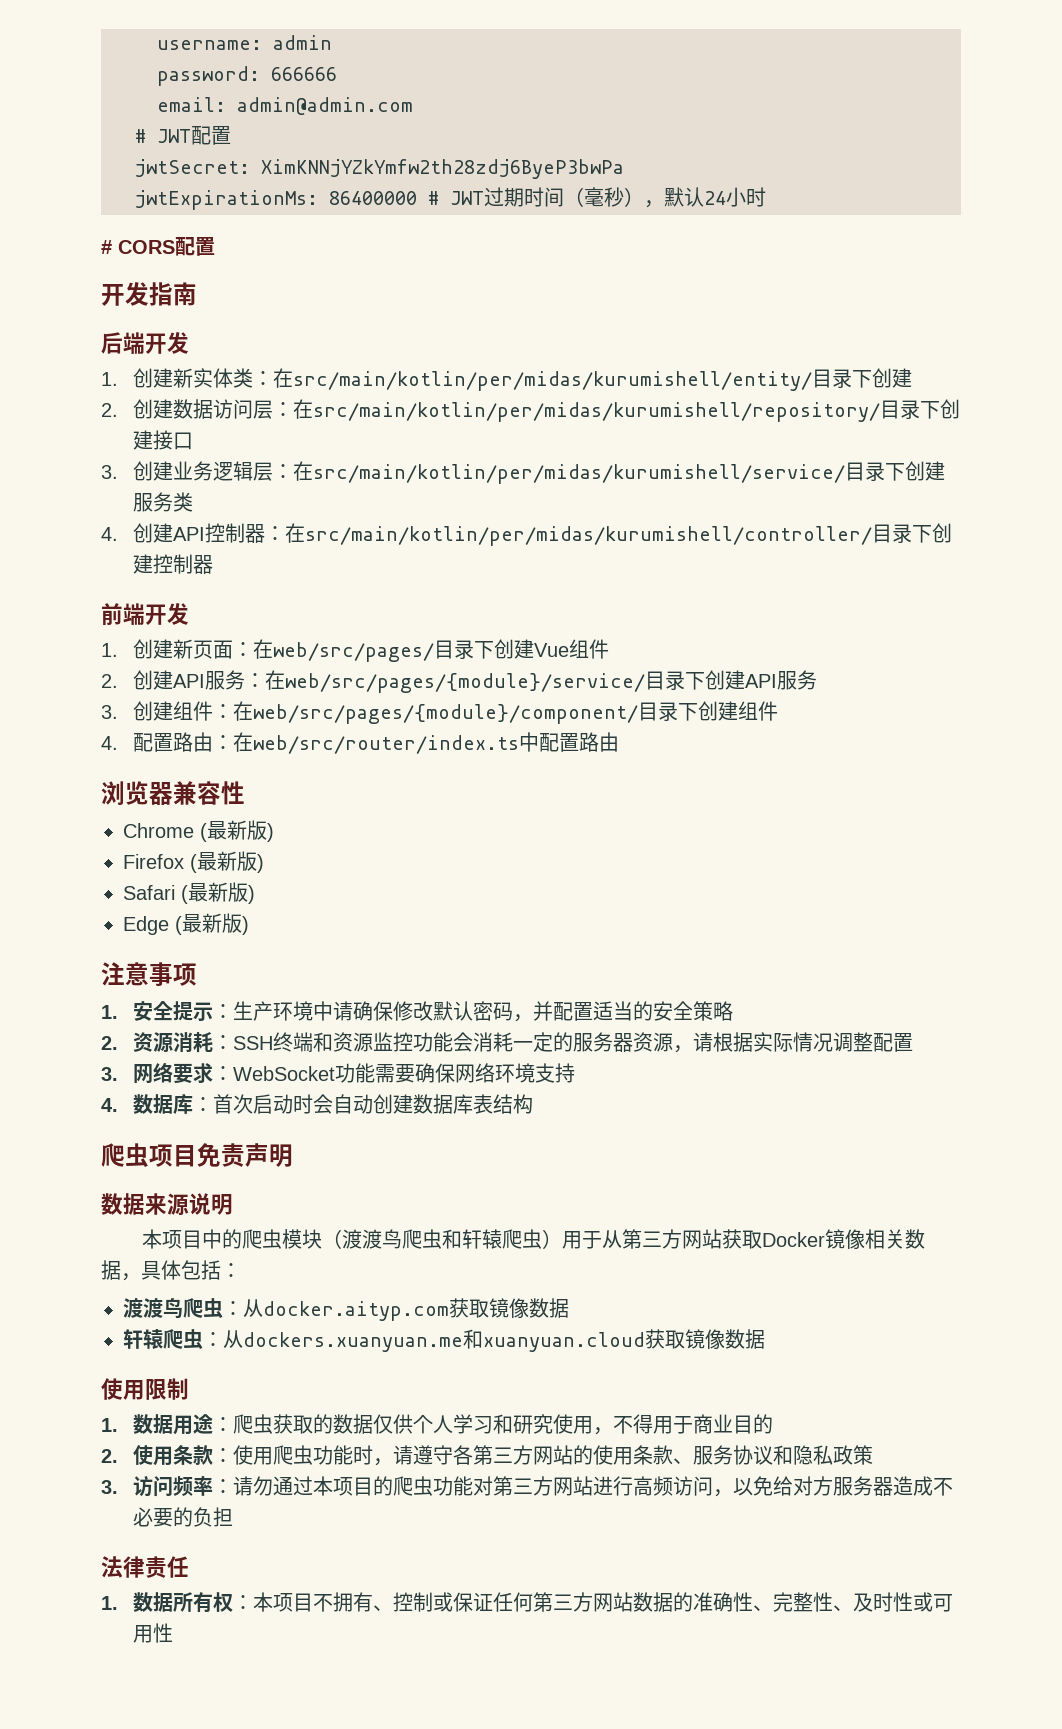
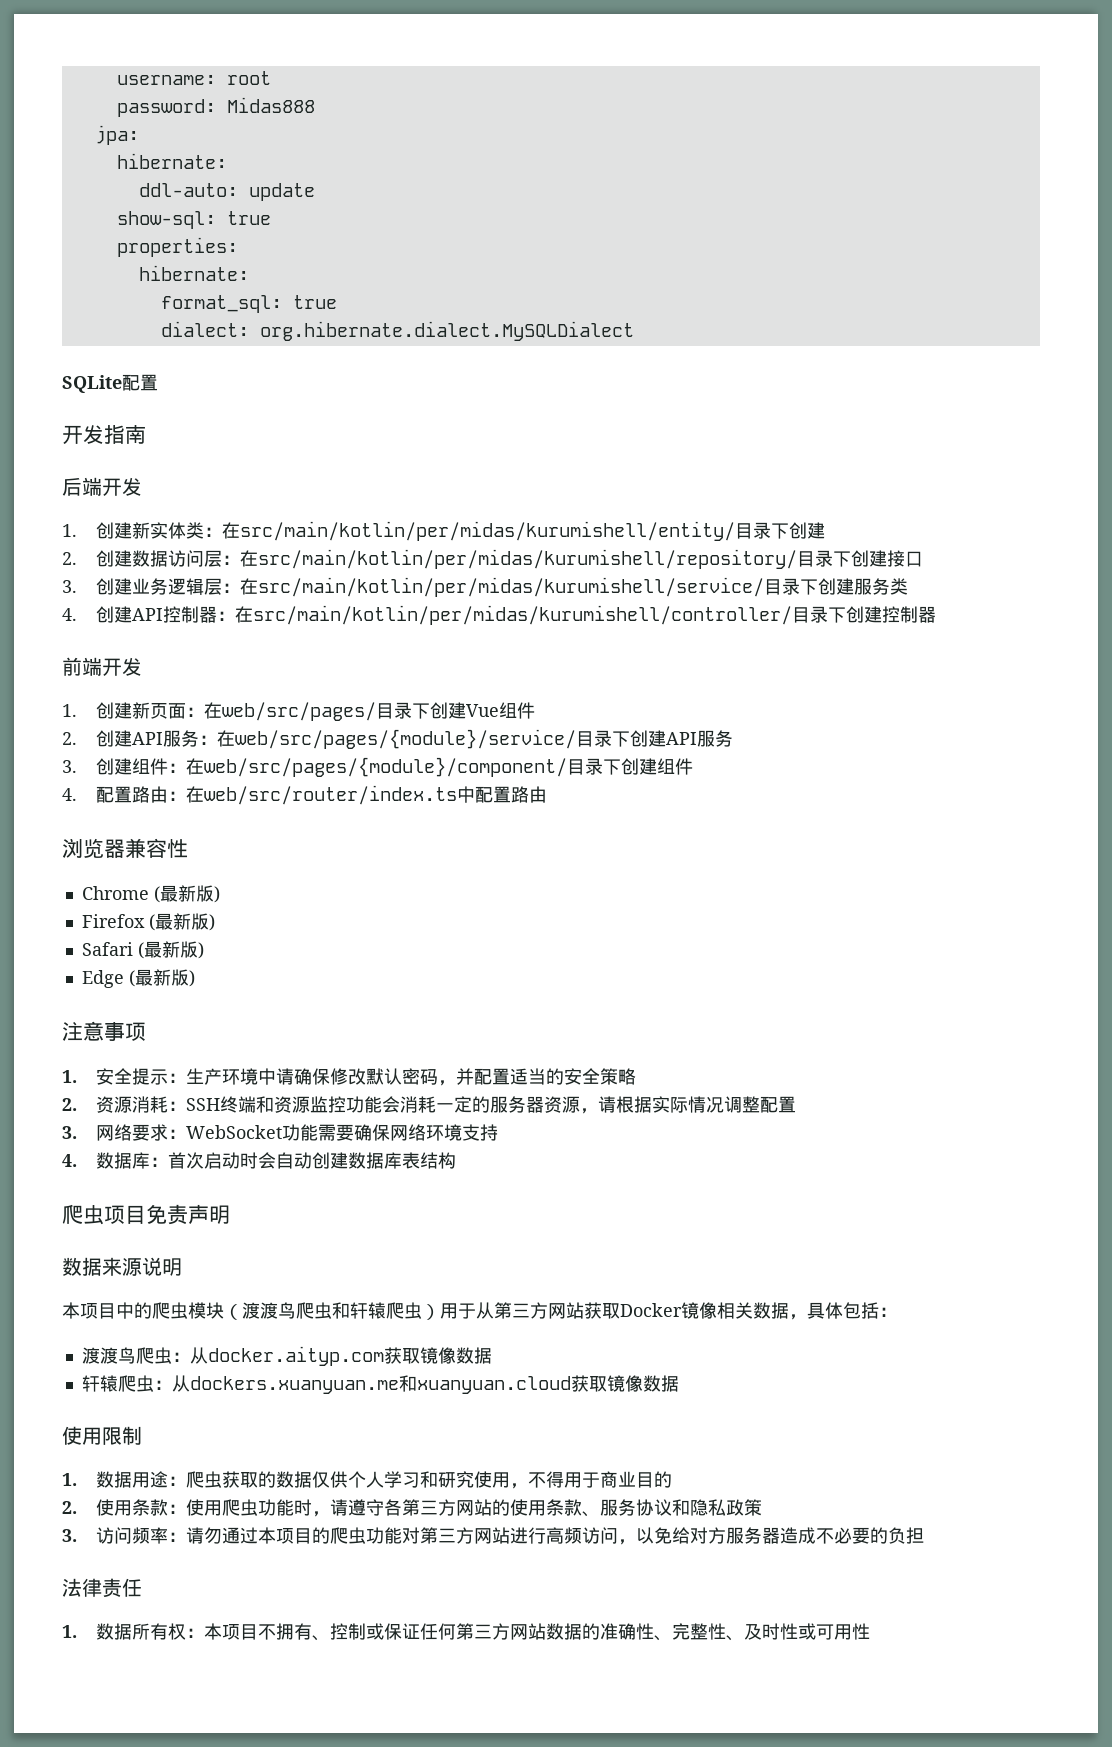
[273,35,332,50] admin -> [226,71,271,85] root
[271,67,337,81] [157,97,413,115] [135,126,231,145] [135,159,624,179] [135,187,766,210] [101,240,175,254] 666666 // email: admin@admin.com // # JWT配置 // jwtSecret: XimKNNjYZkYmfw2th28zdj6ByeP3bwPa // jwtExpirationMs: 86400000 # JWT过期时间（毫秒），默认24小时 // # CORS -> [226,97,315,113] [94,125,139,145] [116,153,227,169] [138,183,315,201] [116,211,271,229] [116,237,238,257] [138,265,249,281] [160,295,337,313] [160,321,634,341] [62,375,122,393] Midas888 // jpa: // hibernate: // ddl-auto: update // show-sql: true // properties: // hibernate: // format_sql: true // dialect: org.hibernate.dialect.MySQLDialect // SQLite

